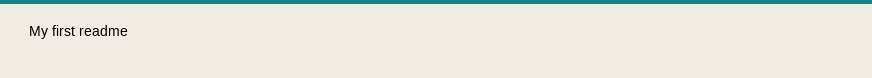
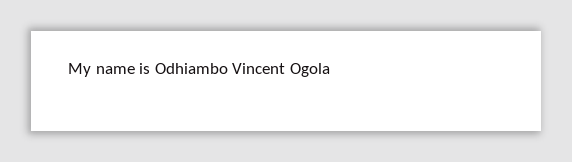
[52,25,128,36] first readme -> [95,63,330,77] name is Odhiambo Vincent Ogola

